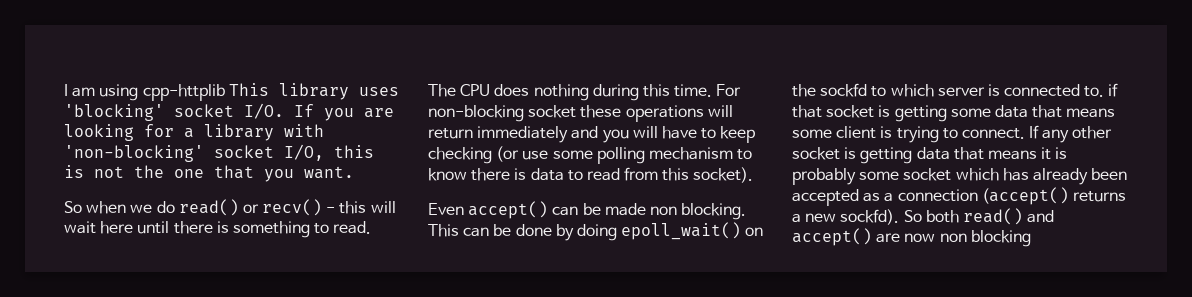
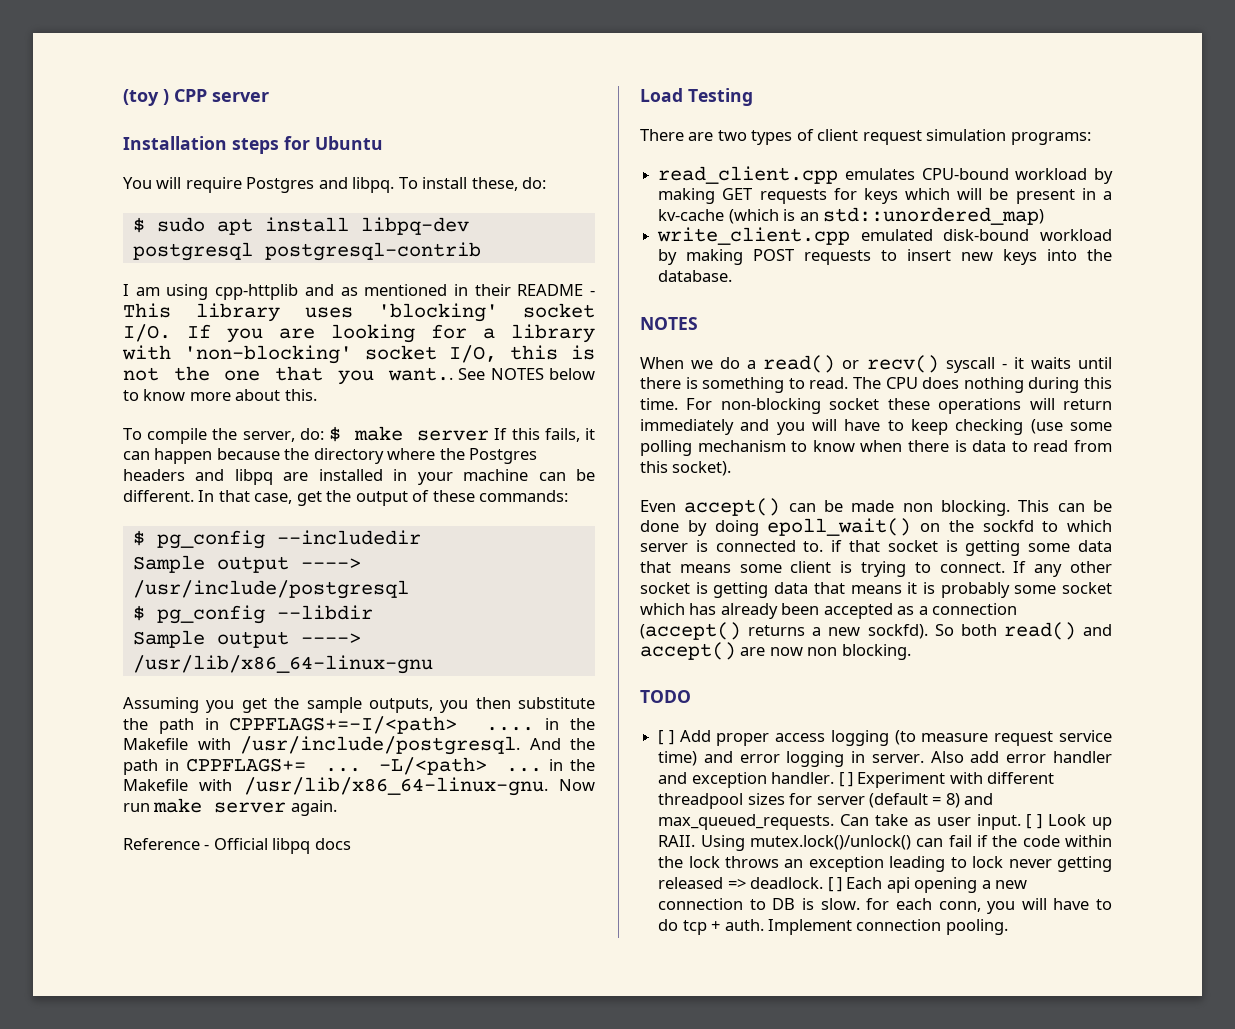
[64,84,225,101] I am using cpp-httplib -> [123,89,269,106] [123,136,383,154] [123,177,547,193] [132,217,469,235] [132,242,481,261] [123,284,595,300] (toy ) CPP server // Installation steps for Ubuntu // You will require Postgres and libpq. To install these, do: // $ sudo apt install libpq-dev postgresql postgresql-contrib // I am using cpp-httplib and as mentioned in their README -
[304,166,354,179] [64,201,127,214] want. // So when -> [387,367,595,381] [123,389,317,401] [123,426,595,444] [123,448,538,464] [123,469,596,485] [123,490,569,506] [132,530,421,549] [132,555,361,573] [132,580,409,599] [132,605,373,624] [132,630,361,648] [132,655,433,674] [123,697,595,713] [123,716,595,734] [123,736,595,755] [123,757,595,775] [123,777,595,796] [123,798,337,816] [123,838,351,854] [640,88,753,106] [640,129,1091,145] [658,166,1113,184] [658,188,1112,204] [658,207,1044,225] [657,227,1112,245] [658,249,1112,265] [658,270,733,282] [640,317,698,330] [640,357,684,369] want.. See NOTES below to know more about this. // To compile the server, do: $ make server If this fails, it can happen because the directory where the Postgres headers and libpq are installed in your machine can be different. In that case, get the output of these commands: // $ pg_config --includedir // Sample output ----> /usr/include/postgresql // $ pg_config --libdir // Sample output ----> /usr/lib/x86_64-linux-gnu // Assuming you get the sample outputs, you then substitute the path in CPPFLAGS+=-I/<path> .... in the Makefile with /usr/include/postgresql. And the path in CPPFLAGS+= ... -L/<path> ... in the Makefile with /usr/lib/x86_64-linux-gnu. Now run make server again. // Reference - Official libpq docs // Load Testing // There are two types of client request simulation programs: // read_client.cpp emulates CPU-bound workload by making GET requests for keys which will be present in a kv-cache (which is an std::unordered_map) // write_client.cpp emulated disk-bound workload by making POST requests to insert new keys into the database. // NOTES // When
(175, 207) none -> [747,360,757,369] a
[326,201,396,214] [64,221,134,234] - this will wait here -> [945,357,1071,373] syscall - it waits
[496,146,549,162] (or use -> [1030,419,1063,434] (use
(467, 174) none -> [860,440,903,452] when
[970,230,1031,247] blocking -> [841,644,911,660] [640,690,691,703] [658,730,1112,746] [658,751,1112,767] [658,772,1055,788] [658,793,994,809] [658,814,1112,830] [658,835,1112,851] [658,856,1112,872] [658,877,1028,893] [658,898,1112,914] [658,919,1008,935] blocking. // TODO // [ ] Add proper access logging (to measure request service time) and error logging in server. Also add error handler and exception handler. [ ] Experiment with different threadpool sizes for server (default = 8) and max_queued_requests. Can take as user input. [ ] Look up RAII. Using mutex.lock()/unlock() can fail if the code within the lock throws an exception leading to lock never getting released => deadlock. [ ] Each api opening a new connection to DB is slow. for each conn, you will have to do tcp + auth. Implement connection pooling.

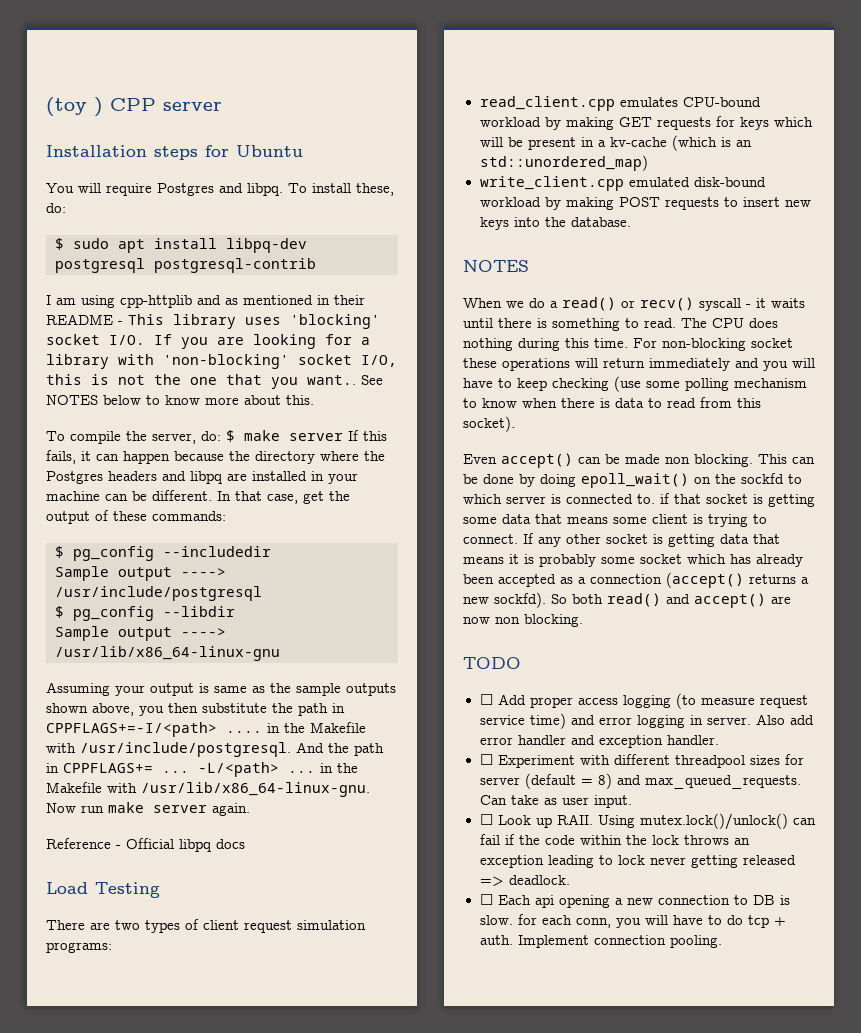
[206,697,433,713] you get the sample outputs, -> [115,683,396,696] [46,703,134,716] your output is same as the sample outputs shown above,
[658,730,674,745] [ ] -> [479,694,493,705] ☐
[838,772,853,787] [ ] -> [479,754,493,765] // ☐
[1026,814,1043,829] [ ] -> [479,814,493,825] // ☐
[827,877,842,892] [ ] -> [479,894,493,905] // ☐

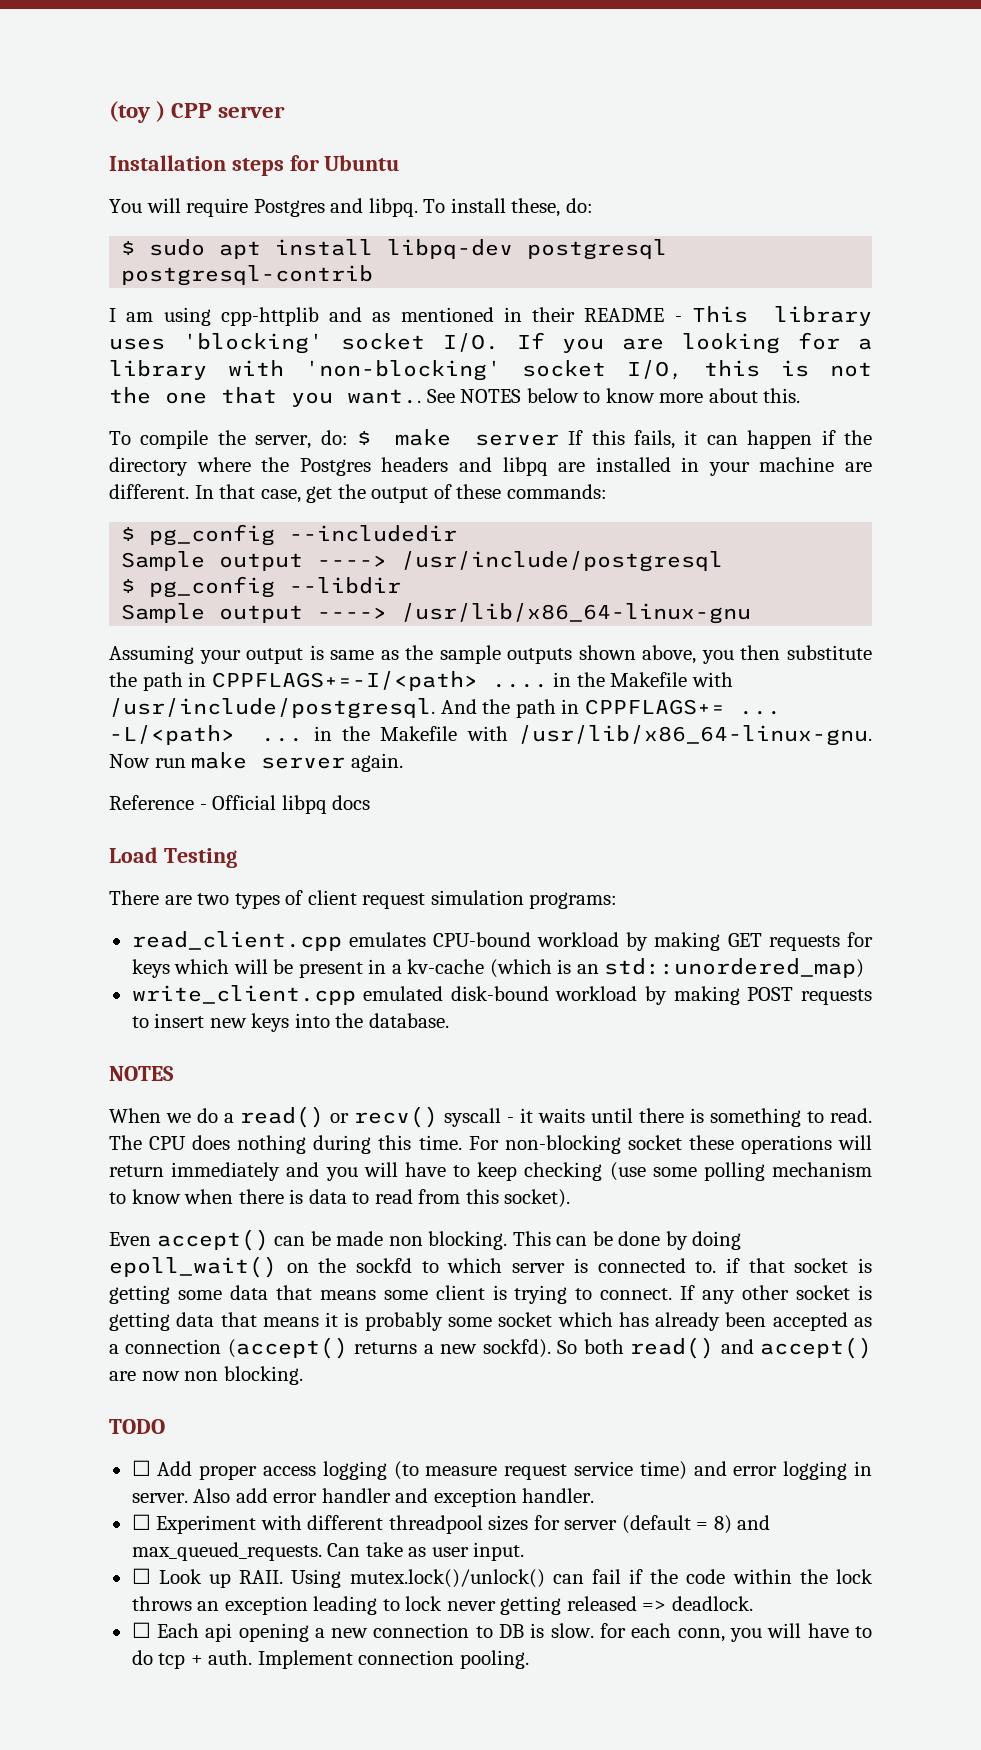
[174,451,224,461] because -> [821,430,836,445] if
[105,491,147,501] can be -> [845,462,872,472] are

